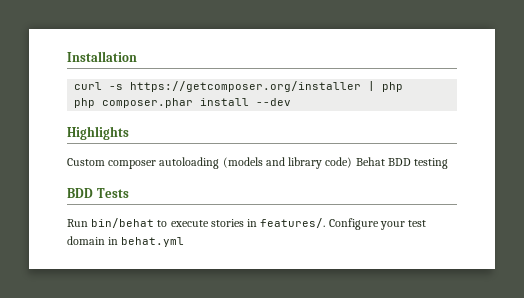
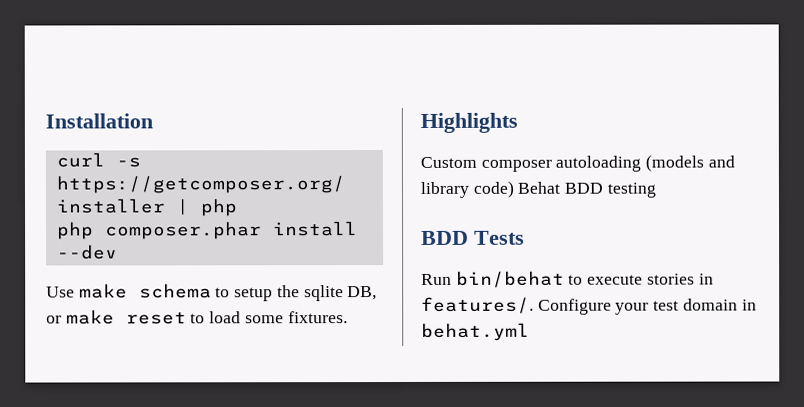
(292, 102) none -> [46,283,378,302] [46,309,348,325] // Use make schema to setup the sqlite DB, or make reset to load some fixtures.

